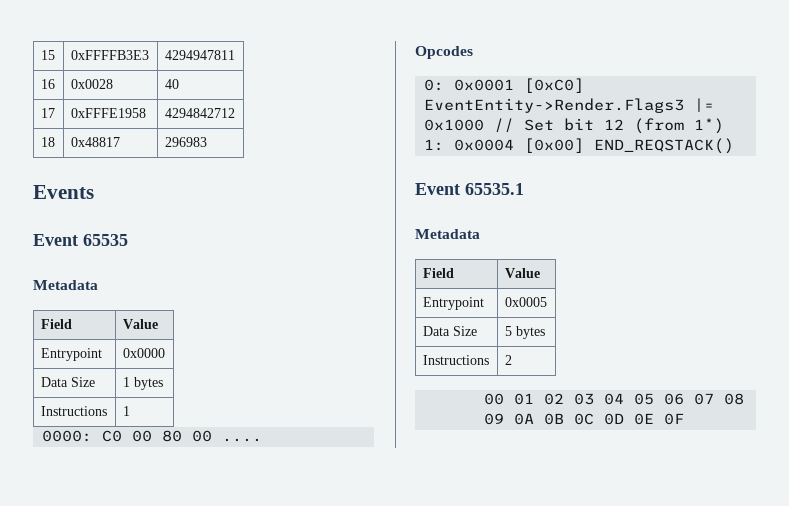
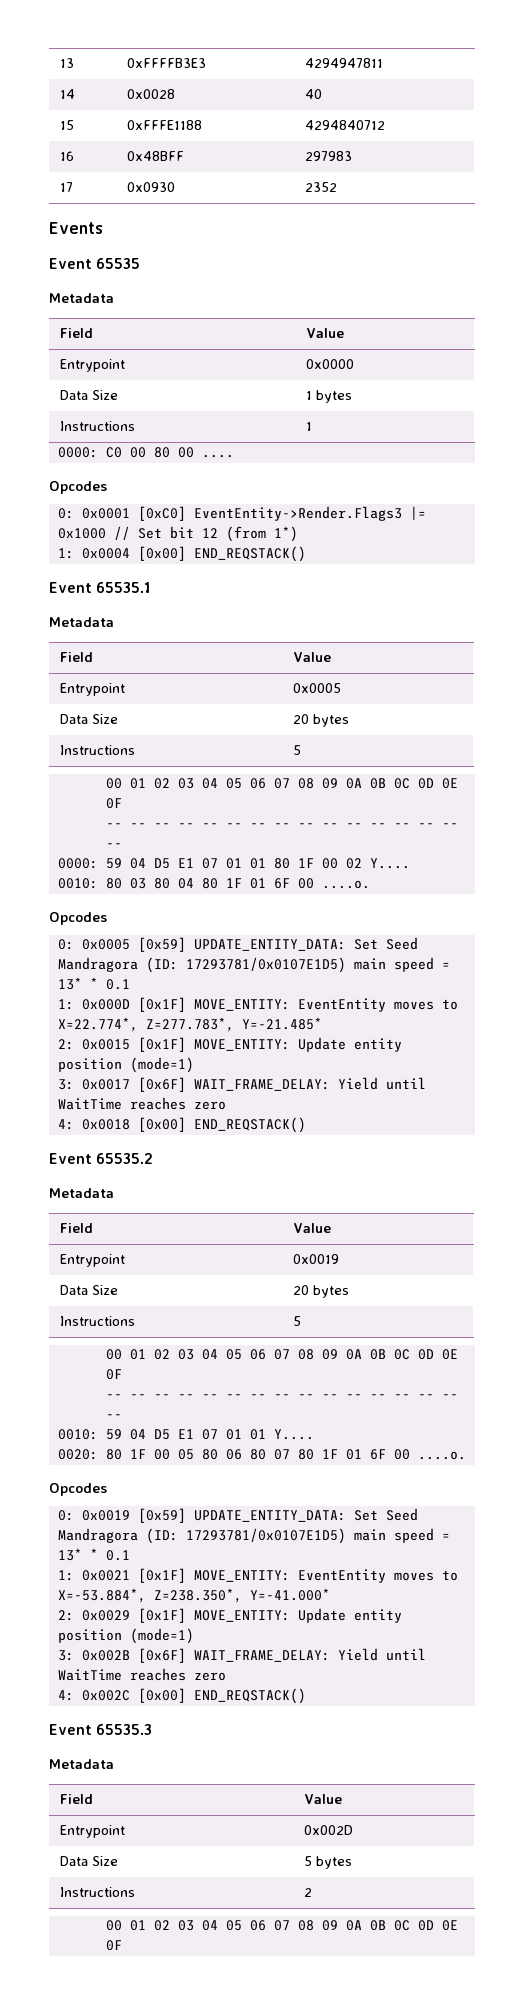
[40,50,55,60] 15 -> [60,58,75,68] 13
[40,79,55,89] 16 -> [60,89,76,99] 14
[40,108,55,118] [70,108,146,118] [164,108,235,118] [40,137,55,147] [70,137,120,147] [164,137,207,147] 17 | 0xFFFE1958 | 4294842712 // 18 | 0x48817 | 296983 -> [60,120,75,130] [127,120,203,130] [305,120,386,130] [60,151,75,161] [127,151,185,161] [305,151,353,161] [60,182,74,192] [127,182,176,192] [305,182,338,192] 15 | 0xFFFE1188 | 4294840712 // 16 | 0x48BFF | 297983 // 17 | 0x0930 | 2352
(547, 302) none -> [60,714,119,724] [293,714,350,727] [60,745,136,755] [293,745,302,755] [105,778,458,789] [105,798,122,809] [105,823,458,828] [105,843,122,848] [57,858,410,869] [57,878,370,889] [49,912,107,925] [57,937,418,952] [57,957,450,973] [57,977,130,990] [57,997,458,1012] [57,1017,322,1032] [57,1037,402,1052] [57,1057,194,1073] [57,1077,426,1092] [57,1097,226,1110] [57,1117,306,1133] [49,1153,154,1164] [49,1188,114,1198] [60,1223,94,1233] [293,1223,332,1233] [60,1254,126,1267] [293,1254,340,1264] [60,1285,119,1295] [293,1285,350,1298] [60,1316,136,1326] [293,1316,302,1326] [105,1349,458,1360] [105,1369,122,1380] [105,1394,458,1399] [105,1414,122,1419] [57,1429,314,1440] [57,1449,466,1460] [49,1483,107,1496] [57,1508,418,1523] [57,1528,450,1544] [57,1548,130,1561] [57,1568,458,1583] [57,1588,330,1603] [57,1608,402,1623] [57,1628,194,1644] [57,1648,426,1663] [57,1668,226,1681] [57,1688,306,1704] [49,1724,153,1735] [49,1759,114,1769] [60,1794,94,1804] [304,1794,343,1804] [60,1825,126,1838] [304,1825,354,1835] // Data Size | 20 bytes // Instructions | 5 // 00 01 02 03 04 05 06 07 08 09 0A 0B 0C 0D 0E 0F // -- -- -- -- -- -- -- -- -- -- -- -- -- -- -- -- // 0000: 59 04 D5 E1 07 01 01 80 1F 00 02 Y.... // 0010: 80 03 80 04 80 1F 01 6F 00 ....o. // Opcodes // 0: 0x0005 [0x59] UPDATE_ENTITY_DATA: Set Seed Mandragora (ID: 17293781/0x0107E1D5) main speed = 13* * 0.1 // 1: 0x000D [0x1F] MOVE_ENTITY: EventEntity moves to X=22.774*, Z=277.783*, Y=-21.485* // 2: 0x0015 [0x1F] MOVE_ENTITY: Update entity position (mode=1) // 3: 0x0017 [0x6F] WAIT_FRAME_DELAY: Yield until WaitTime reaches zero // 4: 0x0018 [0x00] END_REQSTACK() // Event 65535.2 // Metadata // Field | Value // Entrypoint | 0x0019 // Data Size | 20 bytes // Instructions | 5 // 00 01 02 03 04 05 06 07 08 09 0A 0B 0C 0D 0E 0F // -- -- -- -- -- -- -- -- -- -- -- -- -- -- -- -- // 0010: 59 04 D5 E1 07 01 01 Y.... // 0020: 80 1F 00 05 80 06 80 07 80 1F 01 6F 00 ....o. // Opcodes // 0: 0x0019 [0x59] UPDATE_ENTITY_DATA: Set Seed Mandragora (ID: 17293781/0x0107E1D5) main speed = 13* * 0.1 // 1: 0x0021 [0x1F] MOVE_ENTITY: EventEntity moves to X=-53.884*, Z=238.350*, Y=-41.000* // 2: 0x0029 [0x1F] MOVE_ENTITY: Update entity position (mode=1) // 3: 0x002B [0x6F] WAIT_FRAME_DELAY: Yield until WaitTime reaches zero // 4: 0x002C [0x00] END_REQSTACK() // Event 65535.3 // Metadata // Field | Value // Entrypoint | 0x002D

